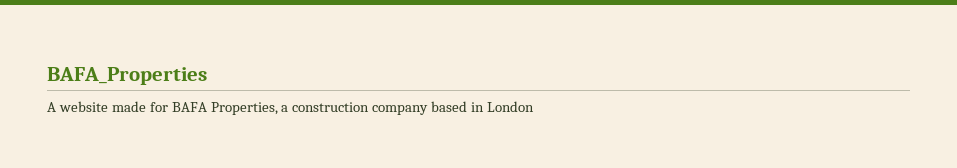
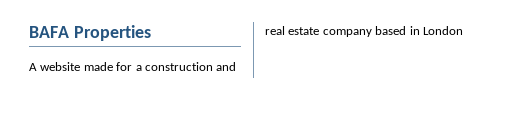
[47,67,207,85] BAFA_Properties -> [29,25,151,41] BAFA Properties
[171,102,370,115] BAFA Properties, a construction -> [135,62,237,71] [265,26,320,35] a construction and real estate

